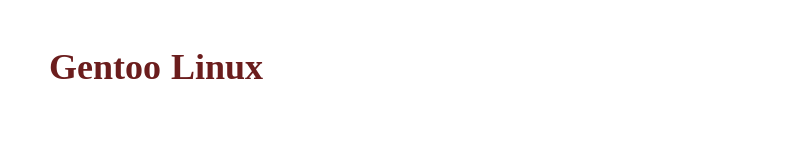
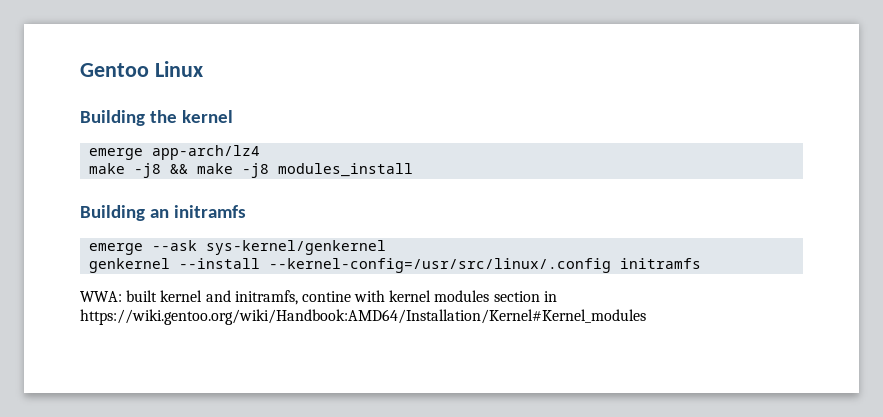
(263, 66) none -> [80,110,234,126] [89,145,261,160] [89,163,414,178] [80,205,247,221] [89,240,387,255] [89,258,702,273] [80,290,557,305] [80,309,646,325] // Building the kernel // emerge app-arch/lz4 // make -j8 && make -j8 modules_install // Building an initramfs // emerge --ask sys-kernel/genkernel // genkernel --install --kernel-config=/usr/src/linux/.config initramfs // WWA: built kernel and initramfs, contine with kernel modules section in https://wiki.gentoo.org/wiki/Handbook:AMD64/Installation/Kernel#Kernel_modules

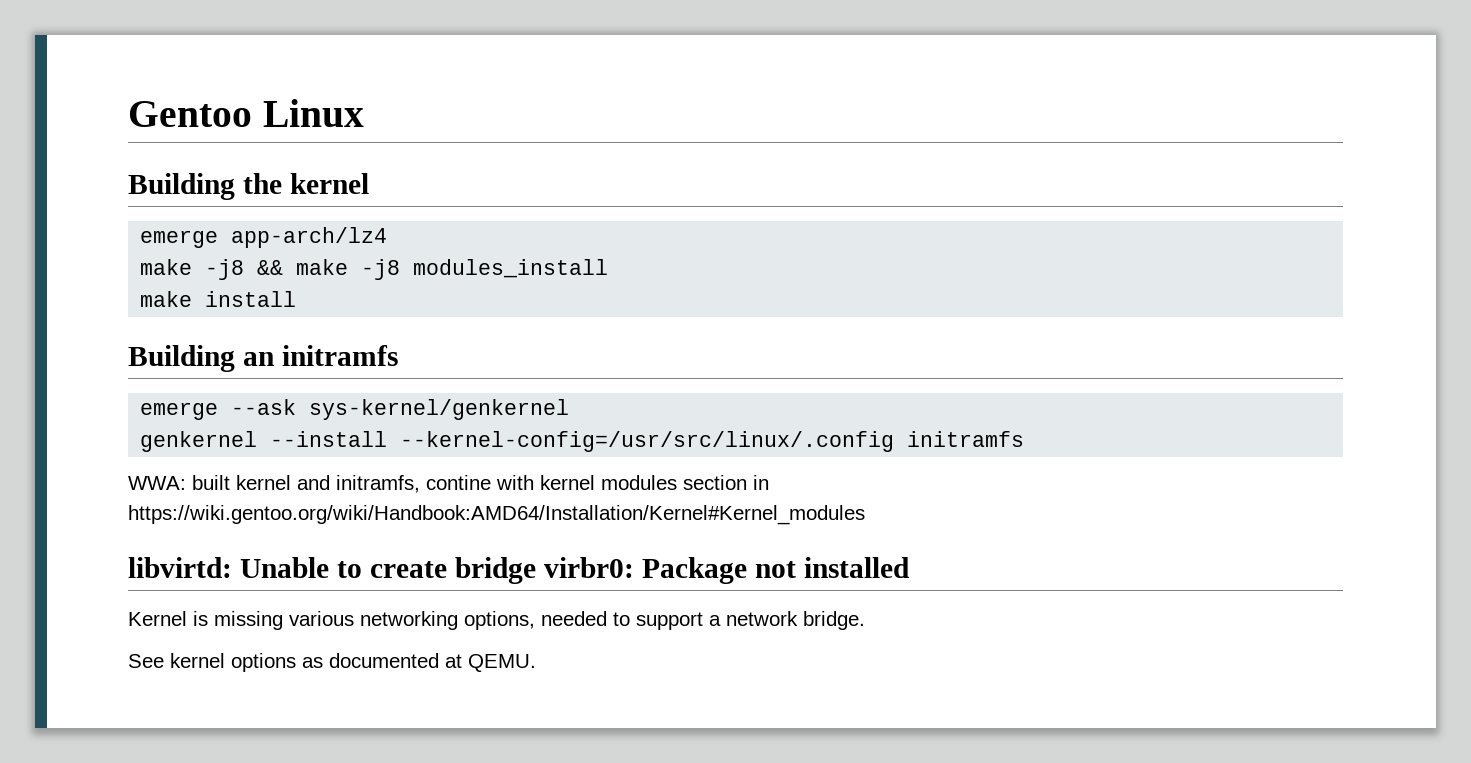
(414, 170) none -> [140,291,297,307] // make install
(646, 317) none -> [128,557,910,584] [128,611,865,630] [128,653,536,672] // libvirtd: Unable to create bridge virbr0: Package not installed // Kernel is missing various networking options, needed to support a network bridge. // See kernel options as documented at QEMU.

